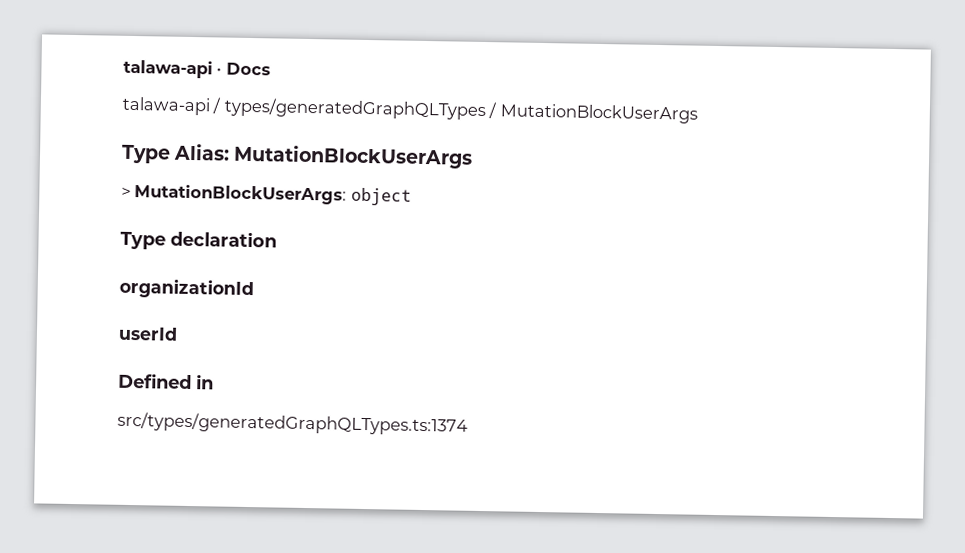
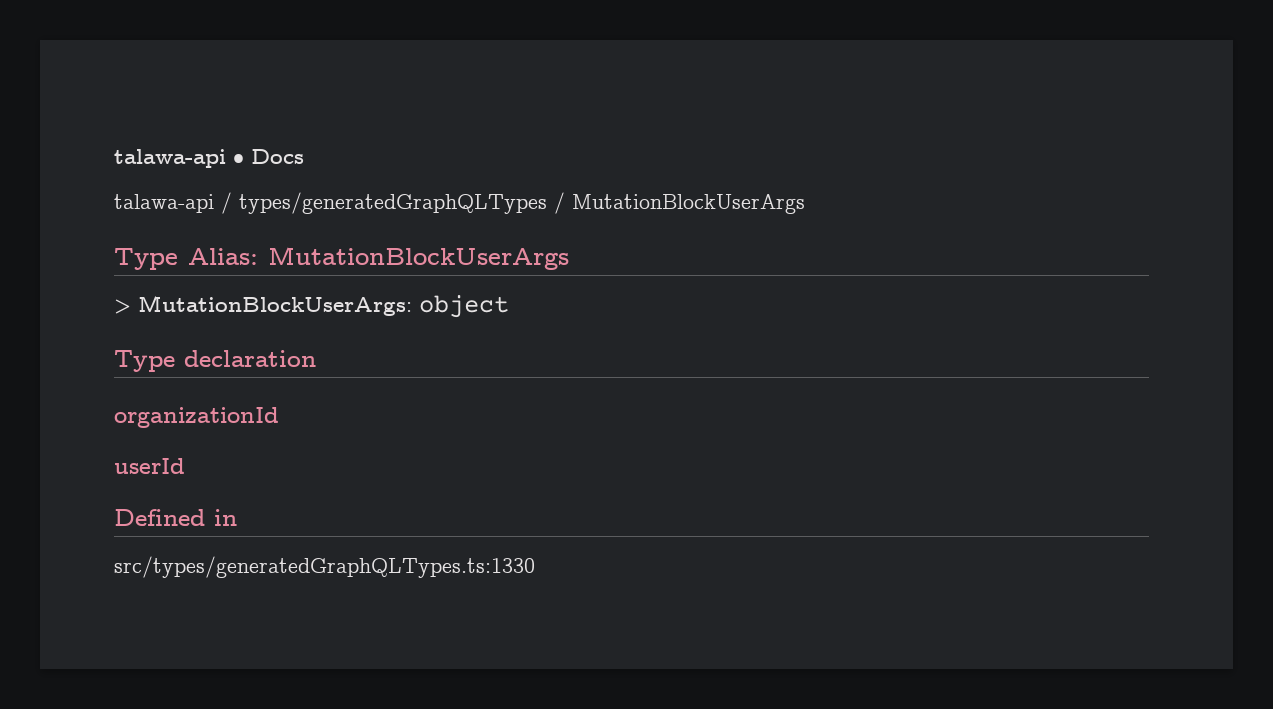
[117,411,468,436] src/types/generatedGraphQLTypes.ts:1374 -> [114,556,535,578] src/types/generatedGraphQLTypes.ts:1330

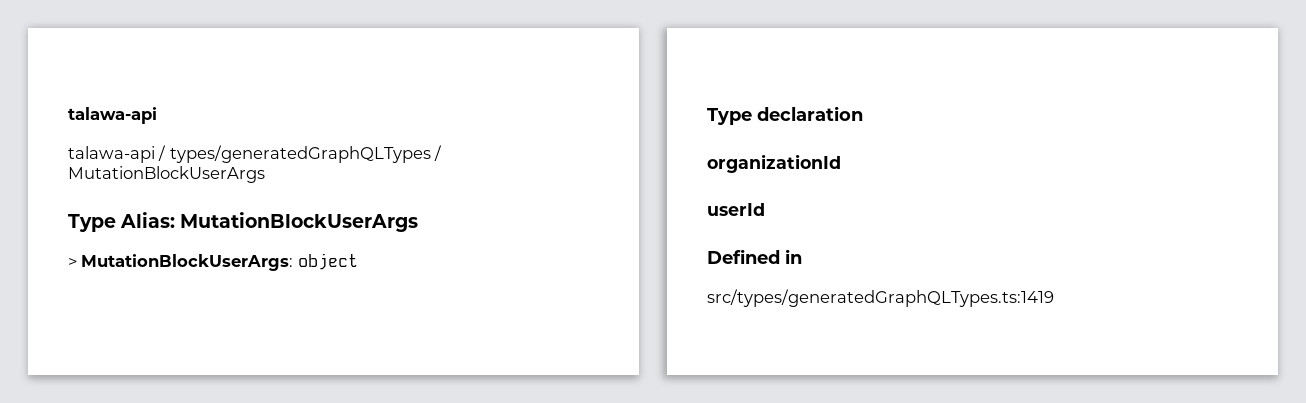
[114,149,304,168] talawa-api • Docs -> [68,107,157,124] talawa-api
[114,556,535,578] src/types/generatedGraphQLTypes.ts:1330 -> [707,289,1054,307] src/types/generatedGraphQLTypes.ts:1419

